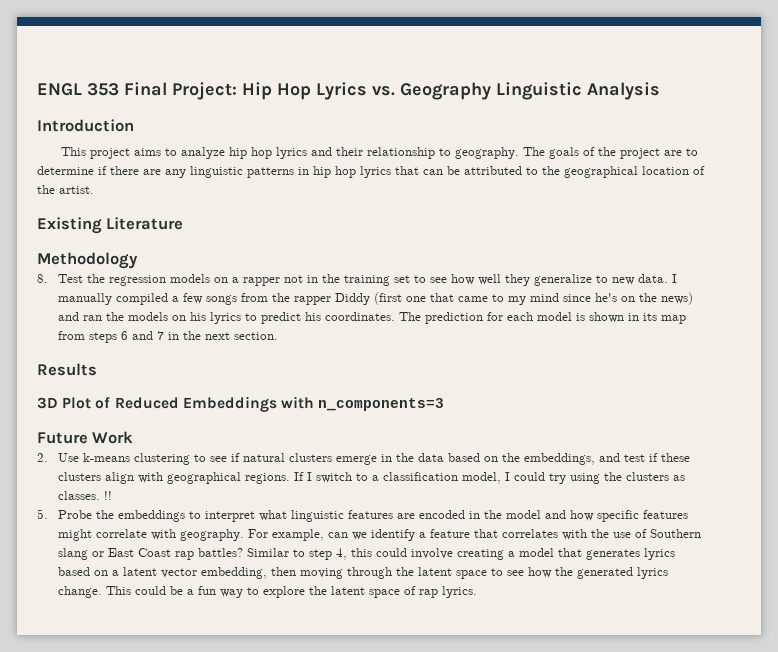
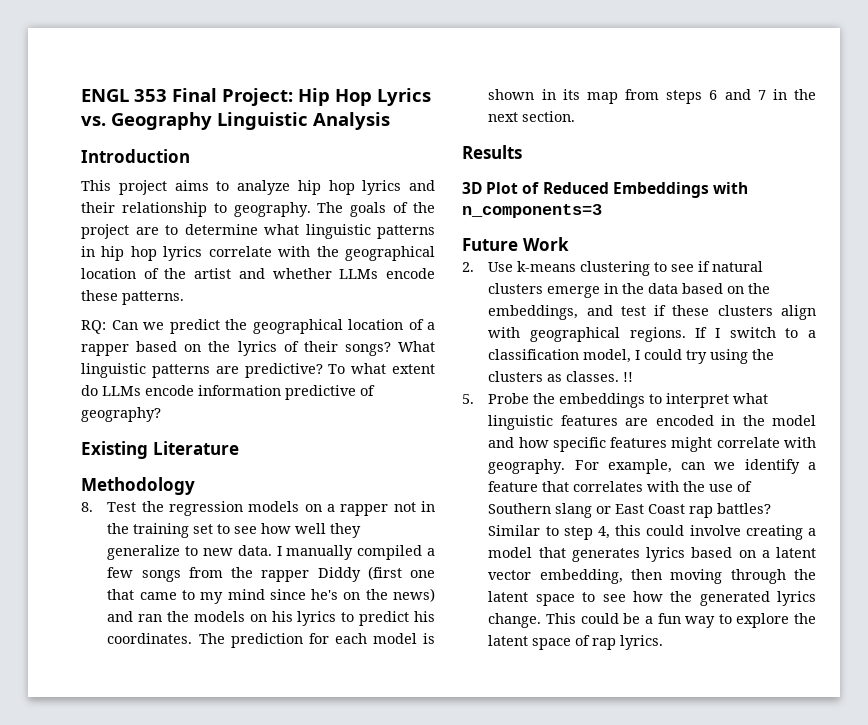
[98,166,186,178] if there are any -> [264,224,299,235] what
[395,166,538,175] that can be attributed to -> [208,246,311,257] correlate with
[59,186,94,194] artist. -> [194,268,435,279] [81,290,184,305] [81,319,435,334] [81,341,435,356] [81,363,435,378] [81,385,375,400] [81,407,161,422] artist and whether LLMs encode these patterns. // RQ: Can we predict the geographical location of a rapper based on the lyrics of their songs? What linguistic patterns are predictive? To what extent do LLMs encode information predictive of geography?

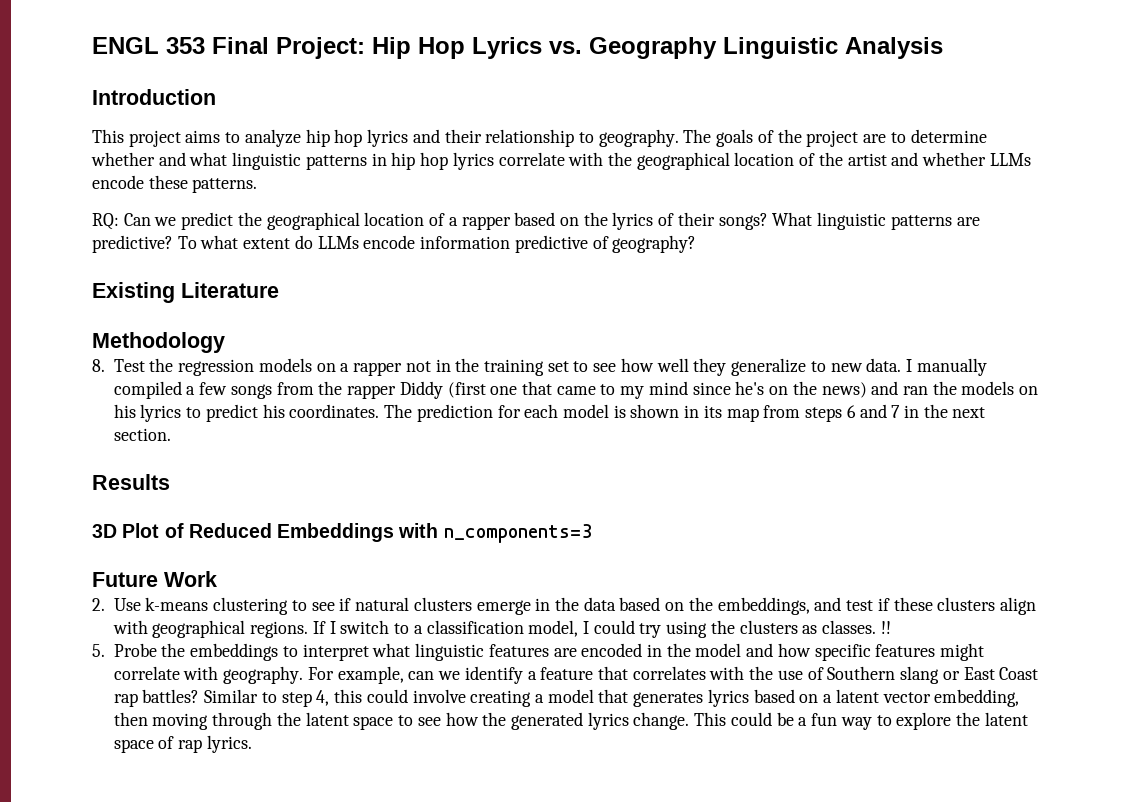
(258, 229) none -> [91,152,186,166] whether and

